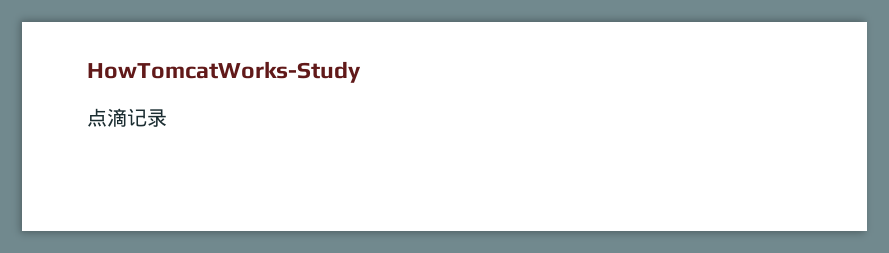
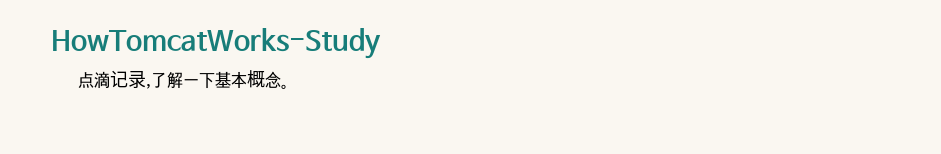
(167, 118) none -> [145,70,289,89] ,了解一下基本概念。

